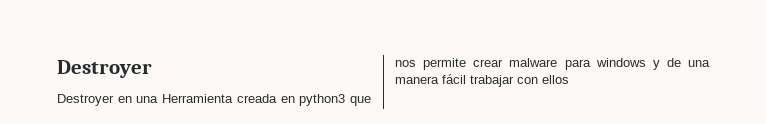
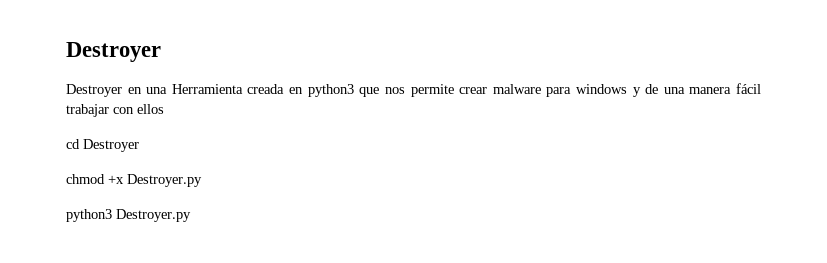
(569, 79) none -> [66,139,139,152] [66,174,202,187] [66,209,191,222] // cd Destroyer // chmod +x Destroyer.py // python3 Destroyer.py

